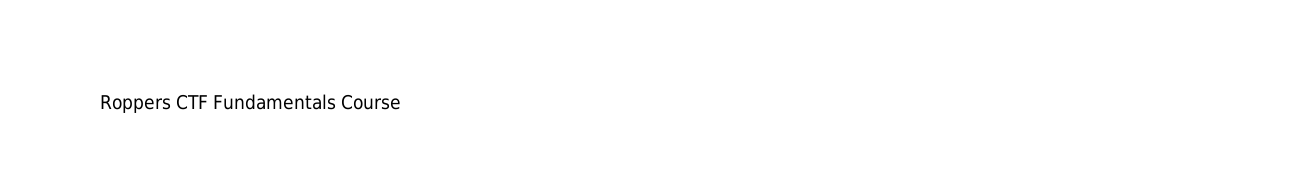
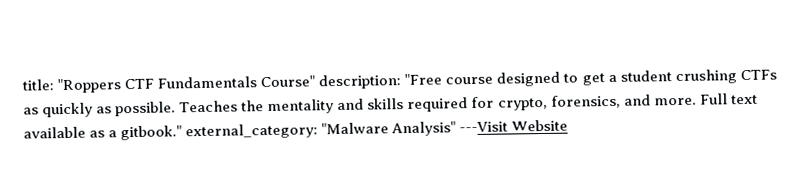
[100,94,402,113] Roppers CTF Fundamentals Course -> [22,69,777,94] [23,93,758,118] [23,119,569,141] title: "Roppers CTF Fundamentals Course" description: "Free course designed to get a student crushing CTFs as quickly as possible. Teaches the mentality and skills required for crypto, forensics, and more. Full text available as a gitbook." external_category: "Malware Analysis" ---Visit Website

